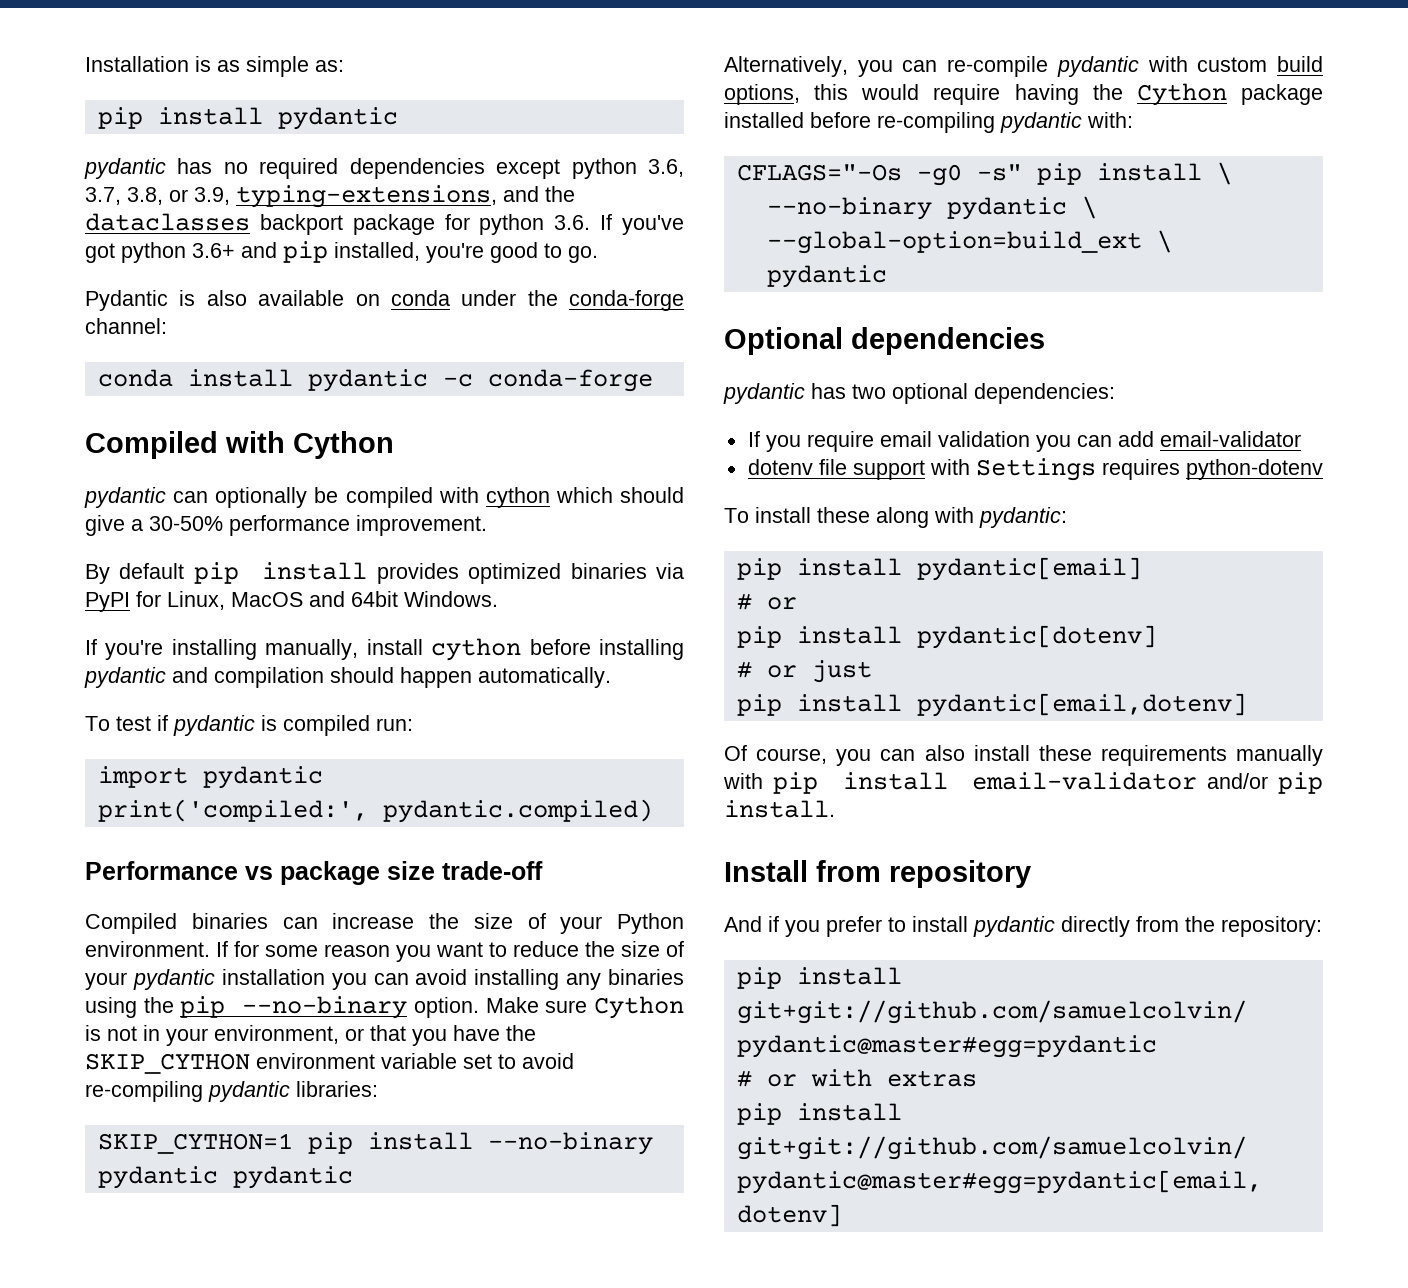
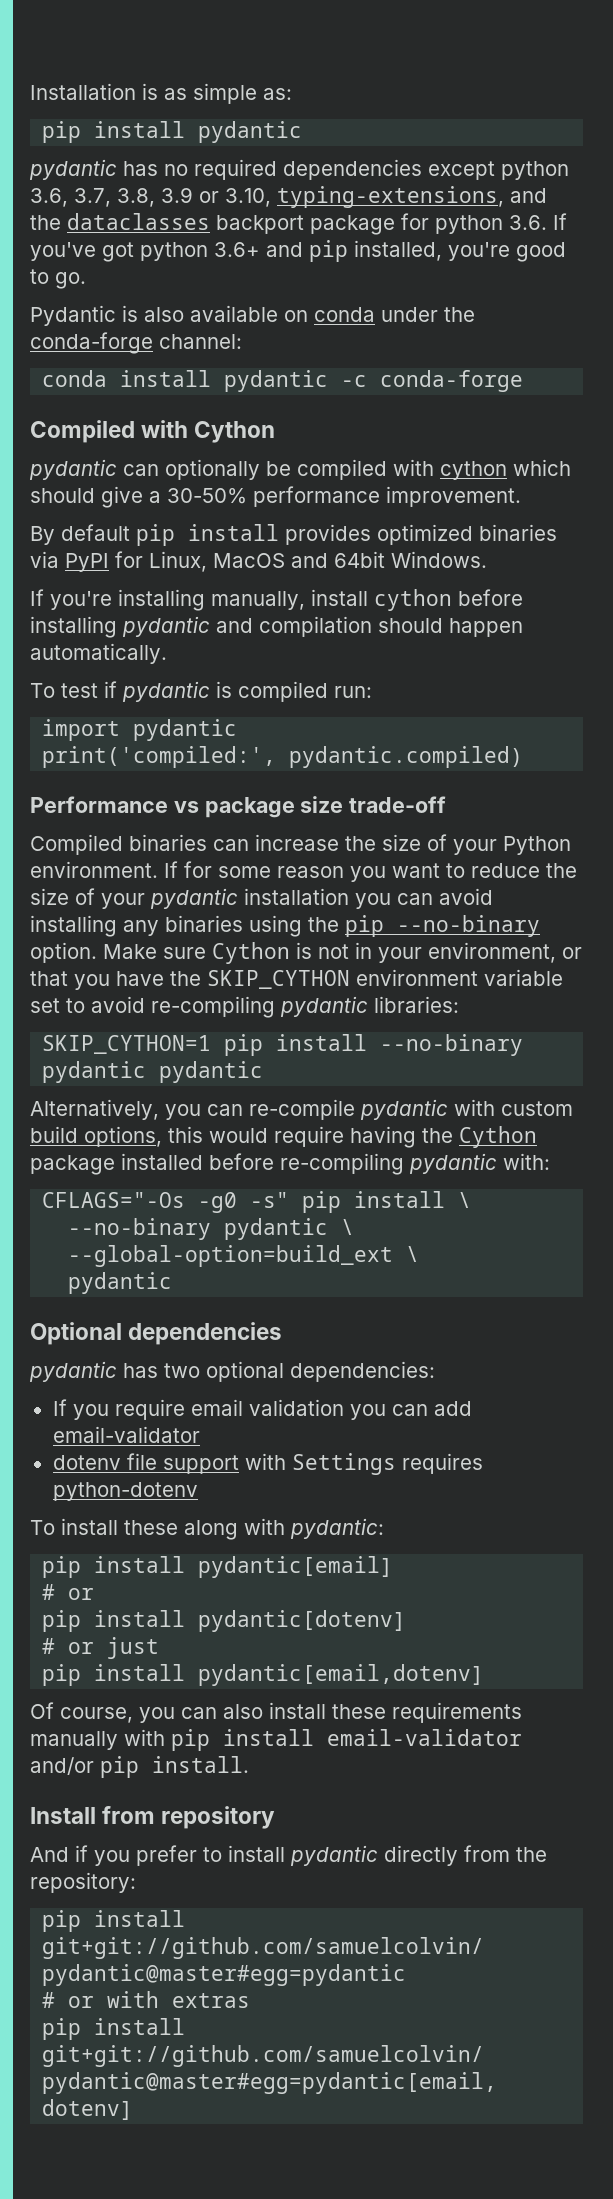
[169,187,230,205] or 3.9, -> [161,187,271,207] 3.9 or 3.10,

